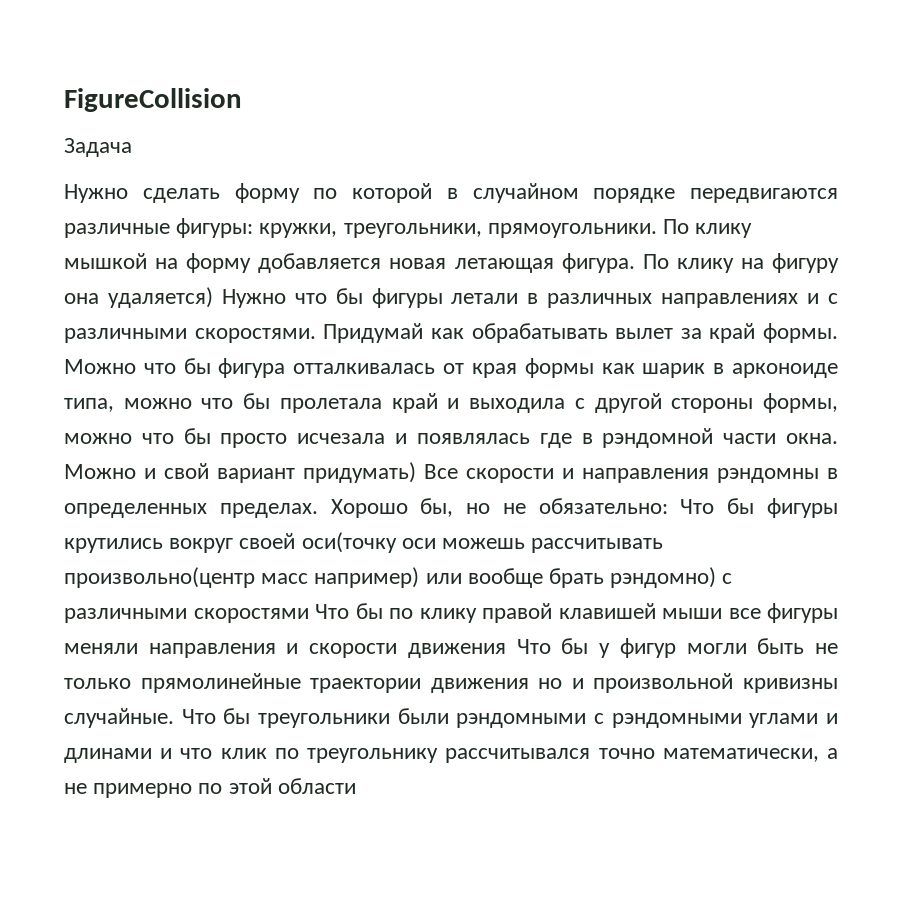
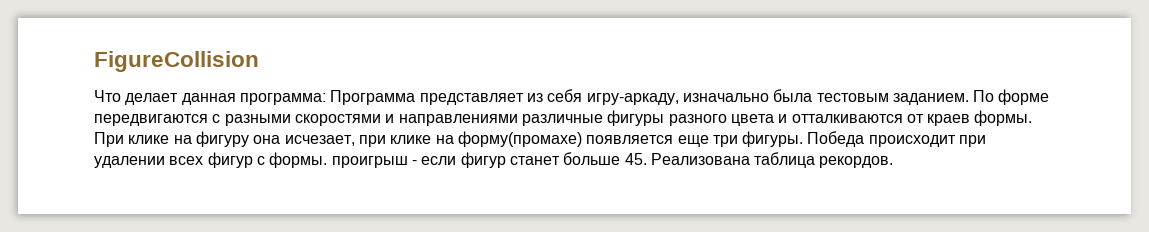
[64,138,132,157] [64,183,838,203] [64,218,753,238] [64,253,840,273] [64,287,838,308] [64,323,838,343] [64,358,839,378] [64,393,839,413] [64,428,838,448] [64,462,838,483] [64,498,839,518] [64,532,664,553] [64,567,733,588] [64,603,838,623] [64,638,839,658] [64,673,838,693] [64,708,838,728] [64,748,838,763] [64,778,356,798] Задача // Нужно сделать форму по которой в случайном порядке передвигаются различные фигуры: кружки, треугольники, прямоугольники. По клику мышкой на форму добавляется новая летающая фигура. По клику на фигуру она удаляется) Нужно что бы фигуры летали в различных направлениях и с различными скоростями. Придумай как обрабатывать вылет за край формы. Можно что бы фигура отталкивалась от края формы как шарик в арконоиде типа, можно что бы пролетала край и выходила с другой стороны формы, можно что бы просто исчезала и появлялась где в рэндомной части окна. Можно и свой вариант придумать) Все скорости и направления рэндомны в определенных пределах. Хорошо бы, но не обязательно: Что бы фигуры крутились вокруг своей оси(точку оси можешь рассчитывать произвольно(центр масс например) или вообще брать рэндомно) с различными скоростями Что бы по клику правой клавишей мыши все фигуры меняли направления и скорости движения Что бы у фигур могли быть не только прямолинейные траектории движения но и произвольной кривизны случайные. Что бы треугольники были рэндомными с рэндомными углами и длинами и что клик по треугольнику рассчитывался точно математически, а не примерно по этой области -> [94,89,1050,105] [94,110,1033,126] [94,131,987,147] [94,152,894,168] Что делает данная программа: Программа представляет из себя игру-аркаду, изначально была тестовым заданием. По форме передвигаются с разными скоростями и направлениями различные фигуры разного цвета и отталкиваются от краев формы. При клике на фигуру она исчезает, при клике на форму(промахе) появляется еще три фигуры. Победа происходит при удалении всех фигур с формы. проигрыш - если фигур станет больше 45. Реализована таблица рекордов.

